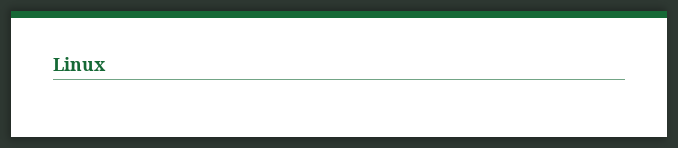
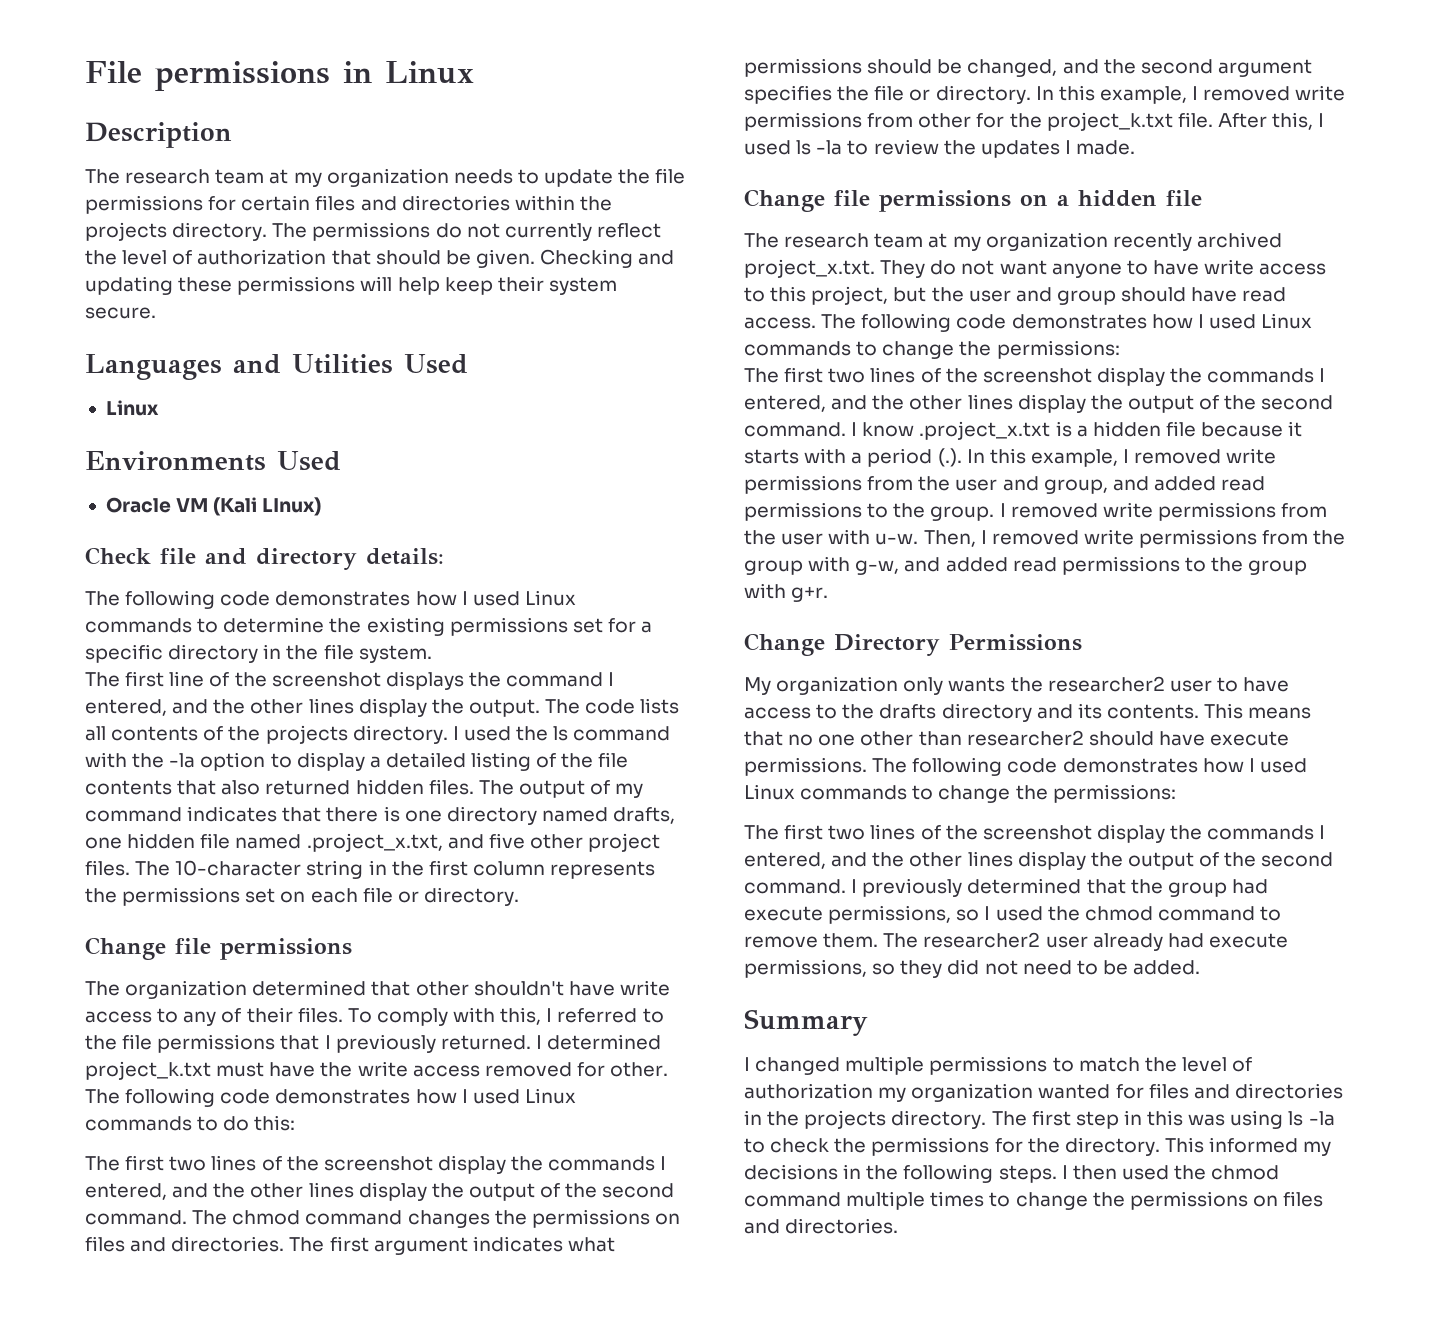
[53,57,106,71] Linux -> [85,61,474,91] [85,122,232,148] [85,168,686,187] [85,195,612,214] [85,222,661,241] [85,249,675,268] [85,276,617,295] [85,307,156,319] [85,354,468,380] [105,400,159,416] [85,451,341,471] [105,497,322,516] [85,547,444,570] [85,590,576,609] [85,617,653,636] [85,644,432,663] [85,671,615,690] [85,698,680,717] [85,725,671,744] [85,752,629,771] [85,779,644,798] [85,806,676,825] [85,833,661,852] [85,860,656,879] [85,887,519,906] [85,937,352,960] [85,980,670,999] [85,1007,664,1026] [85,1034,662,1053] [85,1061,669,1080] [85,1088,576,1107] [85,1115,296,1131] [85,1155,667,1174] [85,1182,675,1201] [85,1209,680,1228] [85,1236,615,1255] [744,58,1312,77] [744,85,1346,104] [744,112,1325,131] [744,139,1136,158] [744,189,1202,212] [744,232,1282,251] [744,259,1327,278] [744,286,1287,305] [744,313,1313,332] [744,340,1120,359] [744,367,1326,386] [744,394,1334,413] [744,421,1303,440] [744,448,1277,467] [744,475,1266,494] [744,502,1328,521] [744,529,1346,548] [744,556,1308,575] [744,583,829,602] [744,633,1082,656] [744,676,1290,695] [744,703,1312,722] [744,730,1290,746] [744,757,1307,776] [744,784,1176,803] [744,824,1326,843] [744,851,1334,870] [744,878,1268,897] [744,905,1282,924] [744,932,1288,951] [744,959,1201,978] [744,1009,868,1036] [744,1056,1253,1075] [744,1083,1343,1102] [744,1110,1335,1129] [744,1137,1332,1156] [744,1164,1280,1183] [744,1191,1324,1210] [744,1218,899,1234] File permissions in Linux // Description // The research team at my organization needs to update the file permissions for certain files and directories within the projects directory. The permissions do not currently reflect the level of authorization that should be given. Checking and updating these permissions will help keep their system secure. // Languages and Utilities Used // Linux // Environments Used // Oracle VM (Kali LInux) // Check file and directory details: // The following code demonstrates how I used Linux commands to determine the existing permissions set for a specific directory in the file system. // The first line of the screenshot displays the command I entered, and the other lines display the output. The code lists all contents of the projects directory. I used the ls command with the -la option to display a detailed listing of the file contents that also returned hidden files. The output of my command indicates that there is one directory named drafts, one hidden file named .project_x.txt, and five other project files. The 10-character string in the first column represents the permissions set on each file or directory. // Change file permissions // The organization determined that other shouldn't have write access to any of their files. To comply with this, I referred to the file permissions that I previously returned. I determined project_k.txt must have the write access removed for other. The following code demonstrates how I used Linux commands to do this: // The first two lines of the screenshot display the commands I entered, and the other lines display the output of the second command. The chmod command changes the permissions on files and directories. The first argument indicates what permissions should be changed, and the second argument specifies the file or directory. In this example, I removed write permissions from other for the project_k.txt file. After this, I used ls -la to review the updates I made. // Change file permissions on a hidden file // The research team at my organization recently archived project_x.txt. They do not want anyone to have write access to this project, but the user and group should have read access. The following code demonstrates how I used Linux commands to change the permissions: // The first two lines of the screenshot display the commands I entered, and the other lines display the output of the second command. I know .project_x.txt is a hidden file because it starts with a period (.). In this example, I removed write permissions from the user and group, and added read permissions to the group. I removed write permissions from the user with u-w. Then, I removed write permissions from the group with g-w, and added read permissions to the group with g+r. // Change Directory Permissions // My organization only wants the researcher2 user to have access to the drafts directory and its contents. This means that no one other than researcher2 should have execute permissions. The following code demonstrates how I used Linux commands to change the permissions: // The first two lines of the screenshot display the commands I entered, and the other lines display the output of the second command. I previously determined that the group had execute permissions, so I used the chmod command to remove them. The researcher2 user already had execute permissions, so they did not need to be added. // Summary // I changed multiple permissions to match the level of authorization my organization wanted for files and directories in the projects directory. The first step in this was using ls -la to check the permissions for the directory. This informed my decisions in the following steps. I then used the chmod command multiple times to change the permissions on files and directories.

